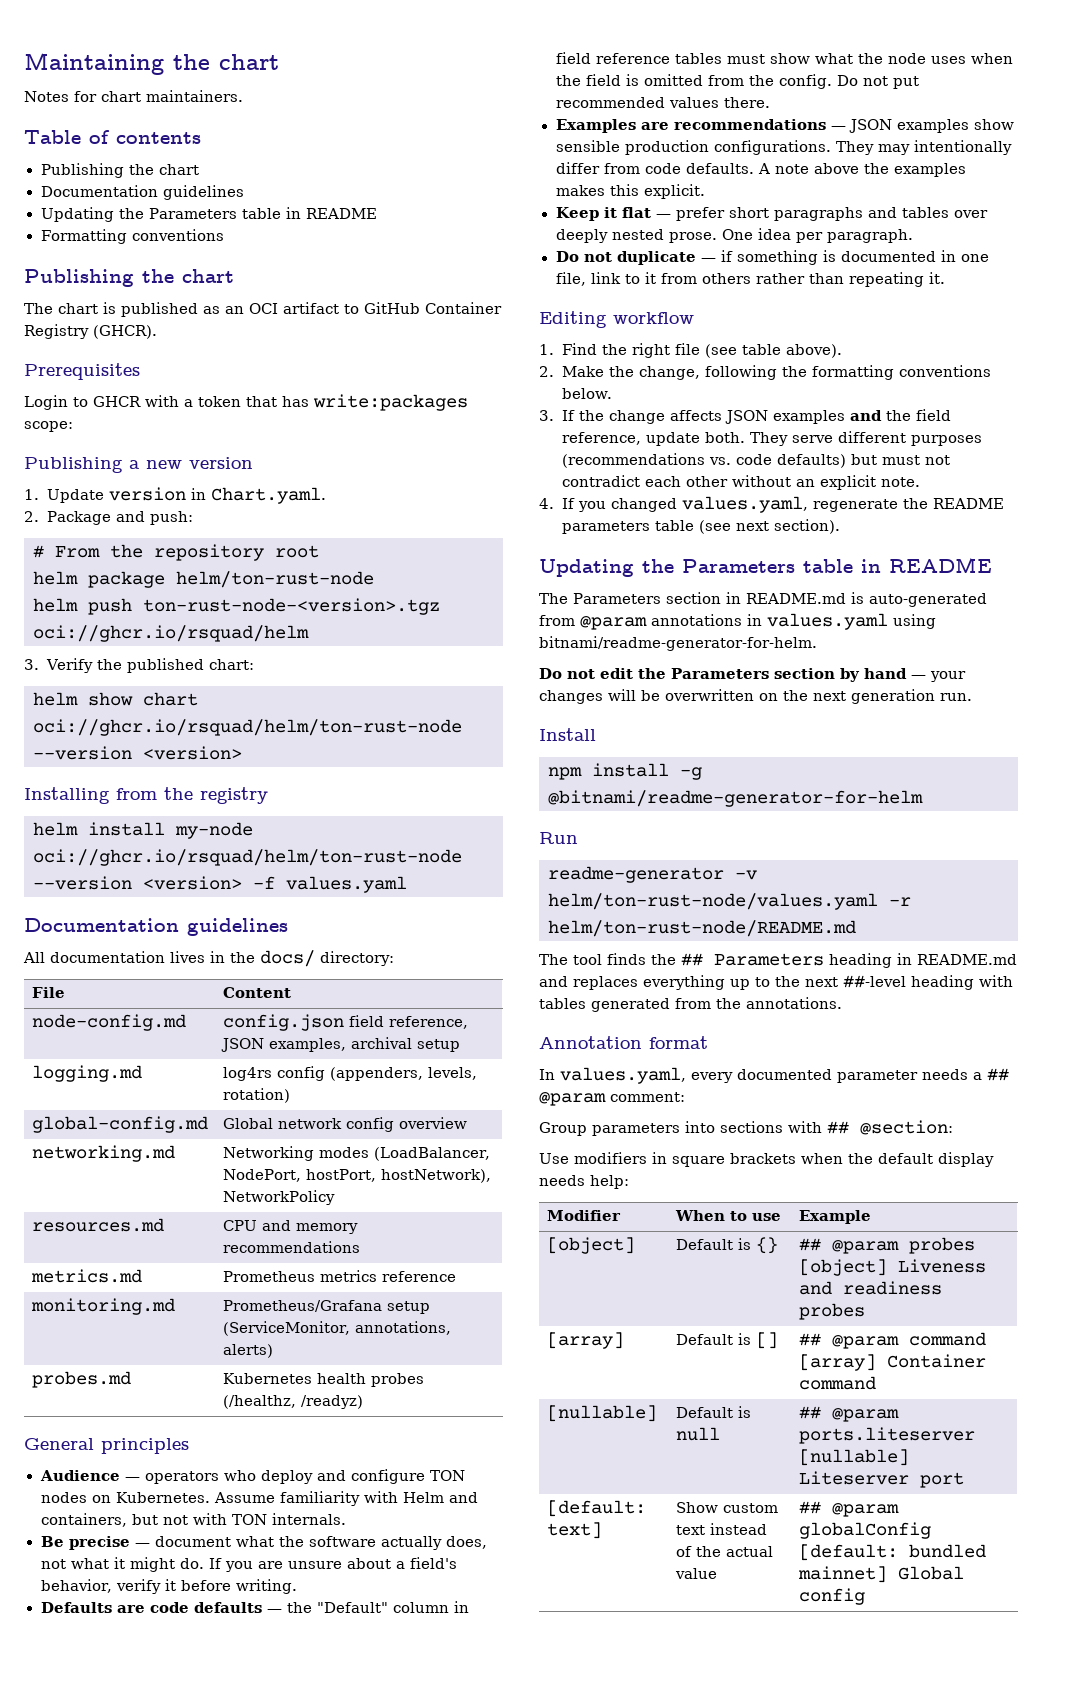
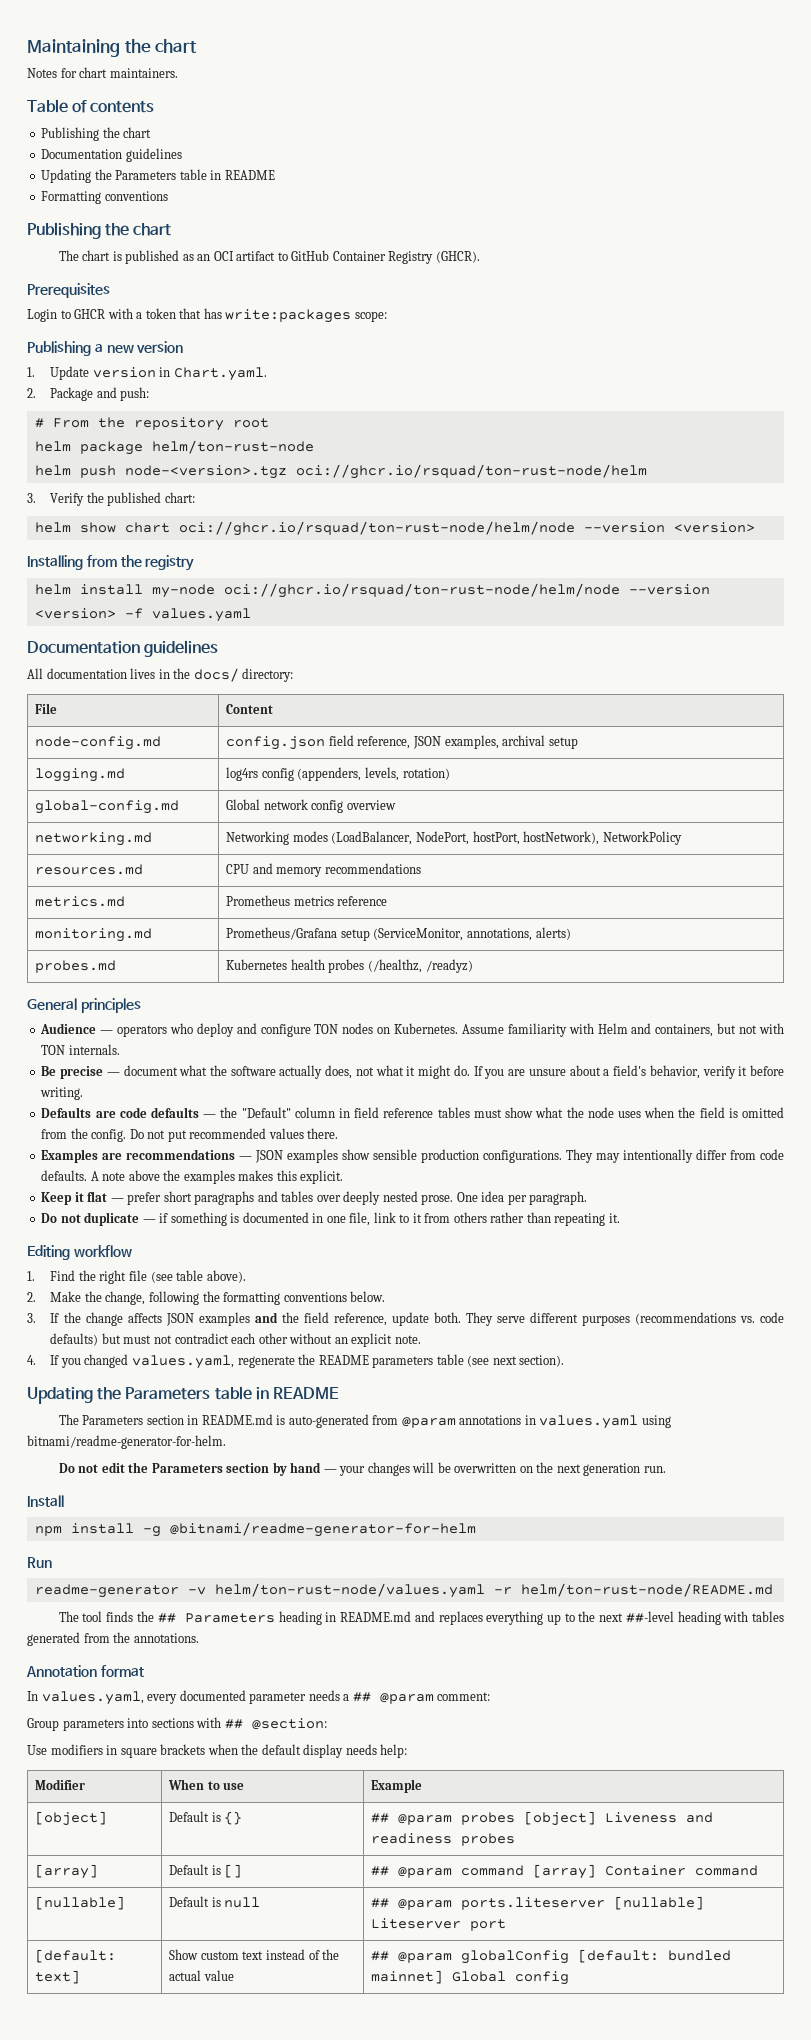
[143,598,440,615] [33,625,309,642] ton-rust-node-<version>.tgz oci://ghcr.io/rsquad/helm -> [124,464,647,479] node-<version>.tgz oci://ghcr.io/rsquad/ton-rust-node/helm
[33,719,462,736] oci://ghcr.io/rsquad/helm/ton-rust-node -> [178,521,575,536] oci://ghcr.io/rsquad/ton-rust-node/helm/node
[33,849,462,866] oci://ghcr.io/rsquad/helm/ton-rust-node -> [223,583,620,598] oci://ghcr.io/rsquad/ton-rust-node/helm/node

